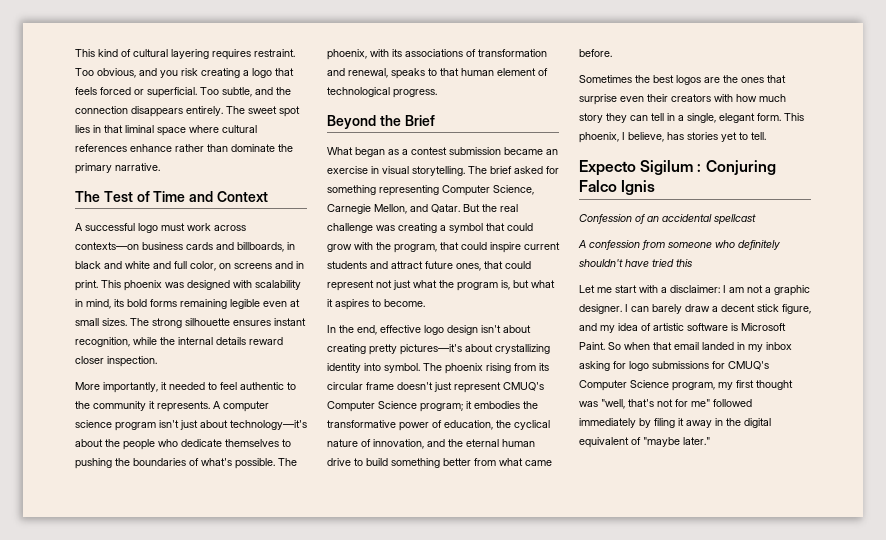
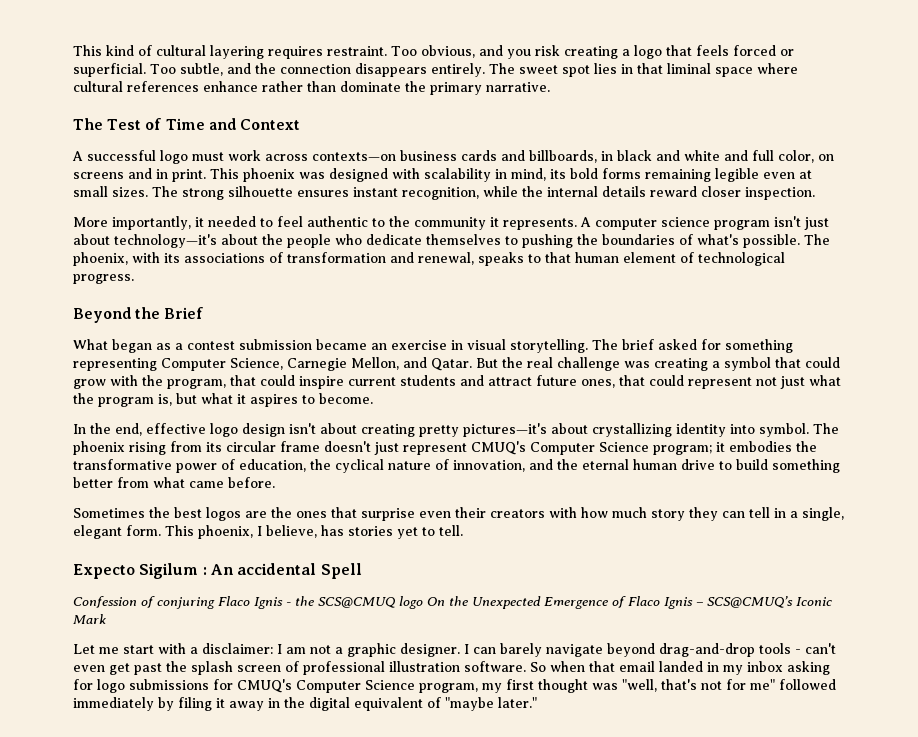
[705,160,776,175] [579,180,656,195] Conjuring Falco Ignis -> [210,563,362,579] An accidental Spell
[647,214,756,225] [578,240,780,250] [579,259,692,267] an accidental spellcast // A confession from someone who definitely shouldn't have tried this -> [157,596,832,609] [73,614,106,624] conjuring Flaco Ignis - the SCS@CMUQ logo On the Unexpected Emergence of Flaco Ignis – SCS@CMUQ’s Iconic Mark
[685,304,811,314] [579,323,786,333] [579,342,605,350] draw a decent stick figure, and my idea of artistic software is Microsoft Paint. -> [546,643,836,657] [73,661,526,675] navigate beyond drag-and-drop tools - can't even get past the splash screen of professional illustration software.

